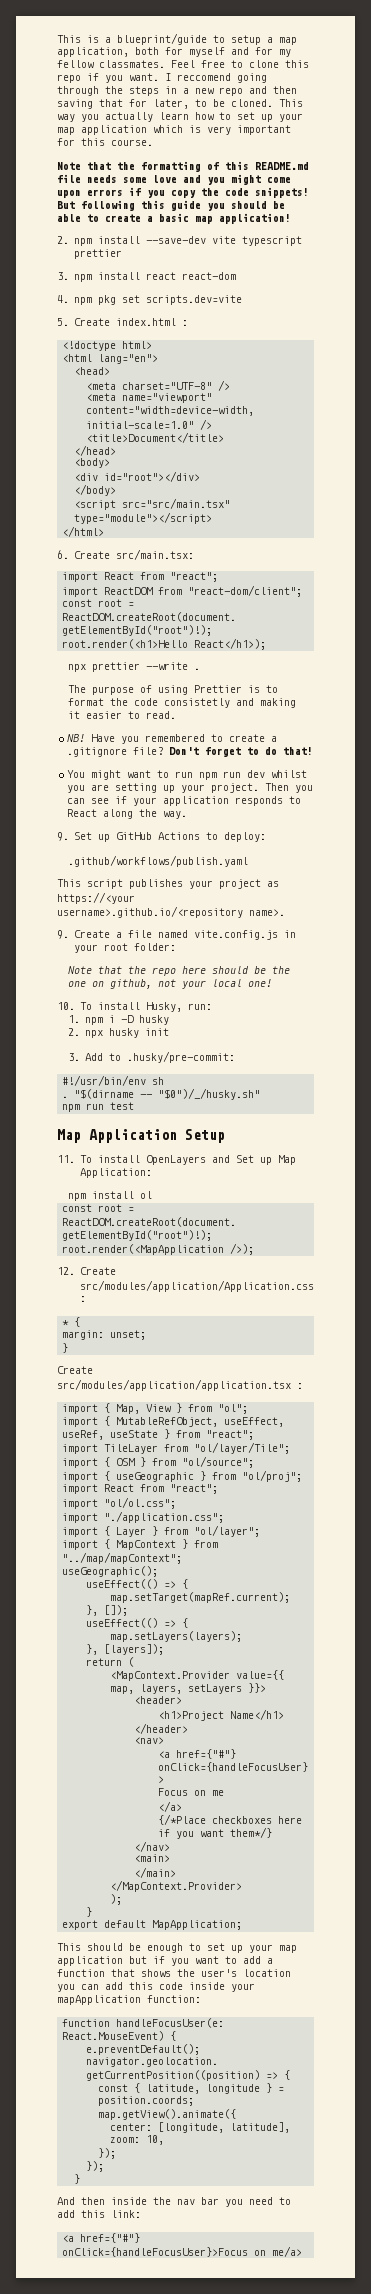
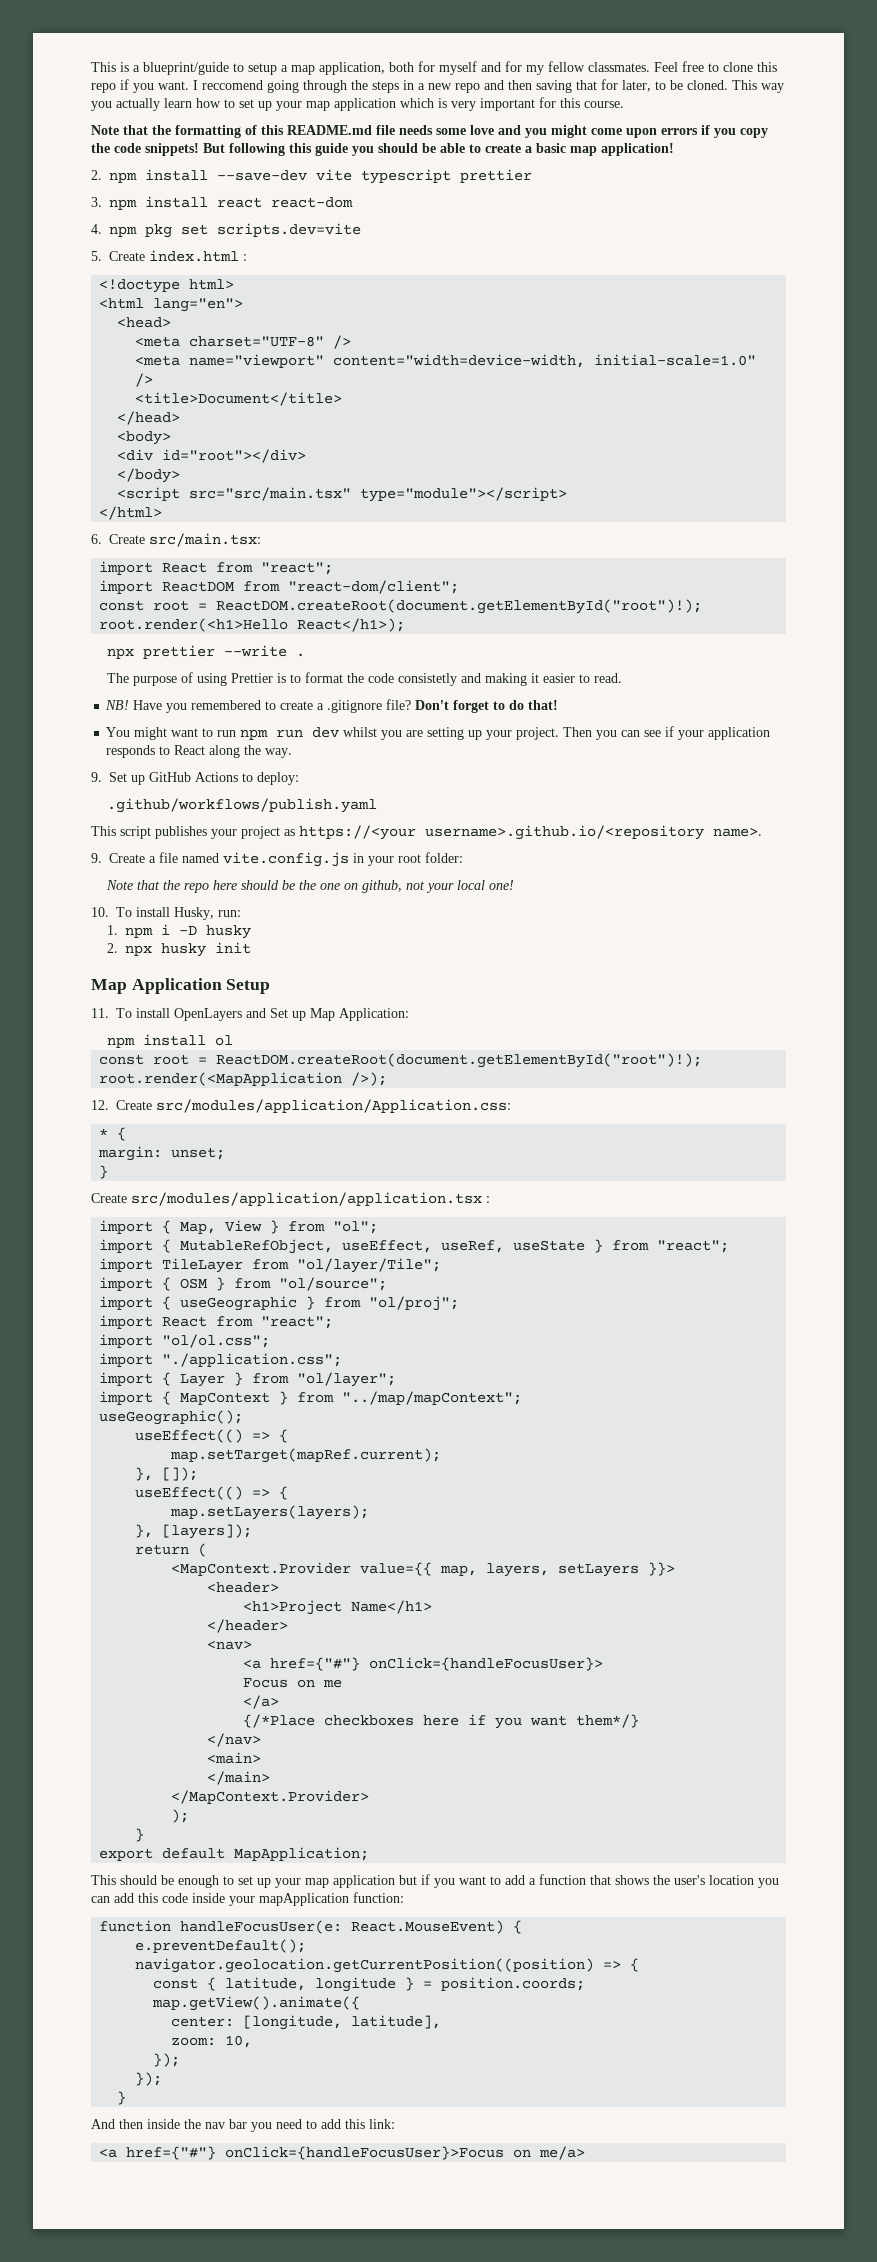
[68,1051,235,1063] [62,1075,165,1086] [62,1088,261,1100] [62,1102,135,1112] // 3. Add to .husky/pre-commit: // #!/usr/bin/env sh // . "$(dirname -- "$0")/_/husky.sh" // npm run test -> (251, 948) none

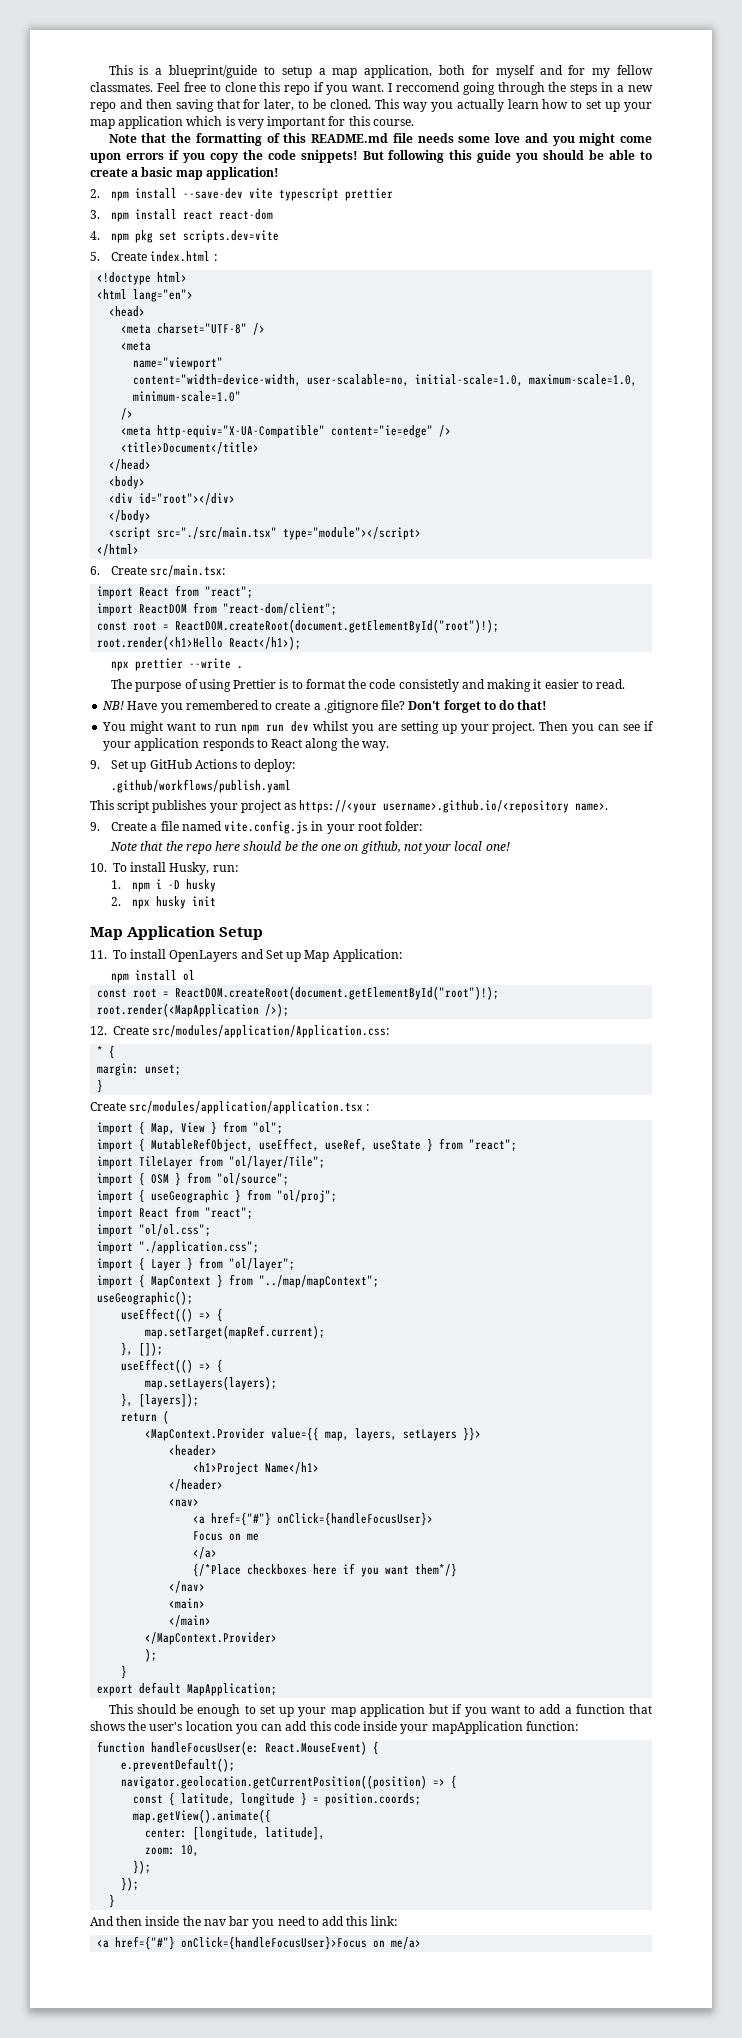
(181, 360) none -> (152, 346) //
[333,354,757,368] content="width=device-width, initial-scale=1.0" -> [133,374,638,386] [133,391,242,402] [121,408,134,420] [121,425,434,438] // content="width=device-width, user-scalable=no, initial-scale=1.0, maximum-scale=1.0, minimum-scale=1.0" // /> // <meta http-equiv="X-UA-Compatible" content="ie=edge"
[189,487,352,501] src="src/main.tsx" -> [157,527,278,539] src="./src/main.tsx"

